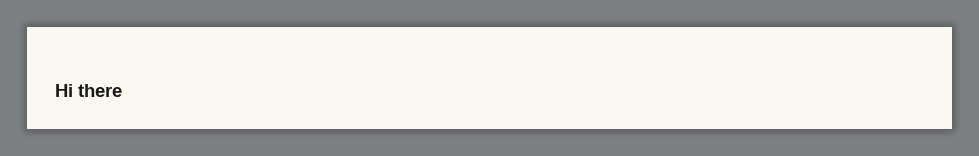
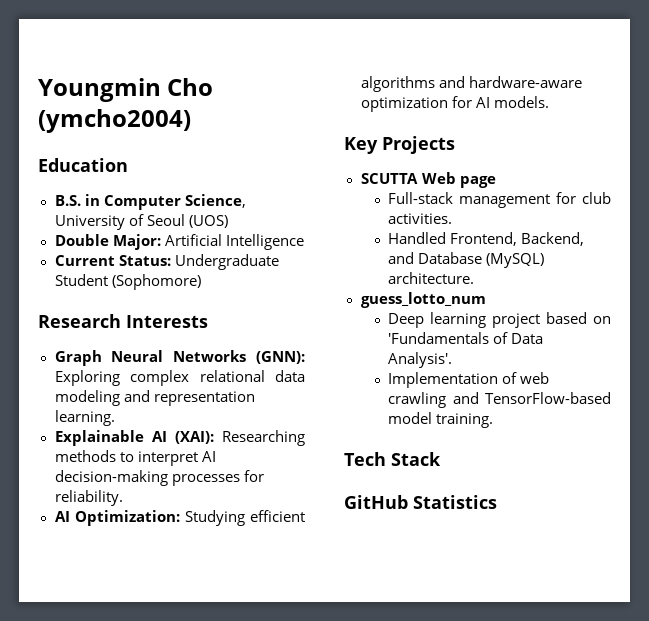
[55,84,122,97] Hi there -> [38,78,214,102] [38,109,191,133] [38,158,128,172] [54,194,246,210] [54,214,228,230] [54,234,304,250] [54,254,279,270] [54,274,201,290] [38,314,208,328] [54,350,305,366] [54,370,305,386] [54,390,255,406] [54,410,115,426] [54,430,305,446] [54,450,216,466] [54,470,264,486] [54,490,123,506] [54,510,306,526] [360,76,582,92] [360,96,549,112] [344,136,455,154] [360,172,496,188] [388,192,611,208] [388,213,453,224] [388,232,585,246] [388,252,545,268] [388,272,475,284] [360,292,486,308] [388,312,611,328] [388,332,544,344] [388,352,453,368] [388,372,550,388] [388,392,612,408] [388,412,494,428] [344,452,441,466] [344,495,497,509] Youngmin Cho (ymcho2004) // Education // B.S. in Computer Science, University of Seoul (UOS) // Double Major: Artificial Intelligence // Current Status: Undergraduate Student (Sophomore) // Research Interests // Graph Neural Networks (GNN): Exploring complex relational data modeling and representation learning. // Explainable AI (XAI): Researching methods to interpret AI decision-making processes for reliability. // AI Optimization: Studying efficient algorithms and hardware-aware optimization for AI models. // Key Projects // SCUTTA Web page // Full-stack management for club activities. // Handled Frontend, Backend, and Database (MySQL) architecture. // guess_lotto_num // Deep learning project based on 'Fundamentals of Data Analysis'. // Implementation of web crawling and TensorFlow-based model training. // Tech Stack // GitHub Statistics

